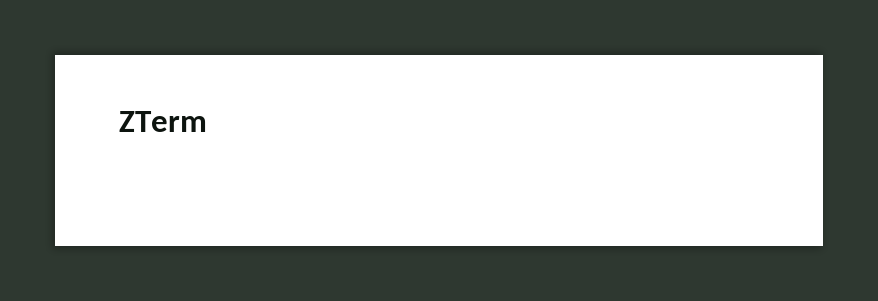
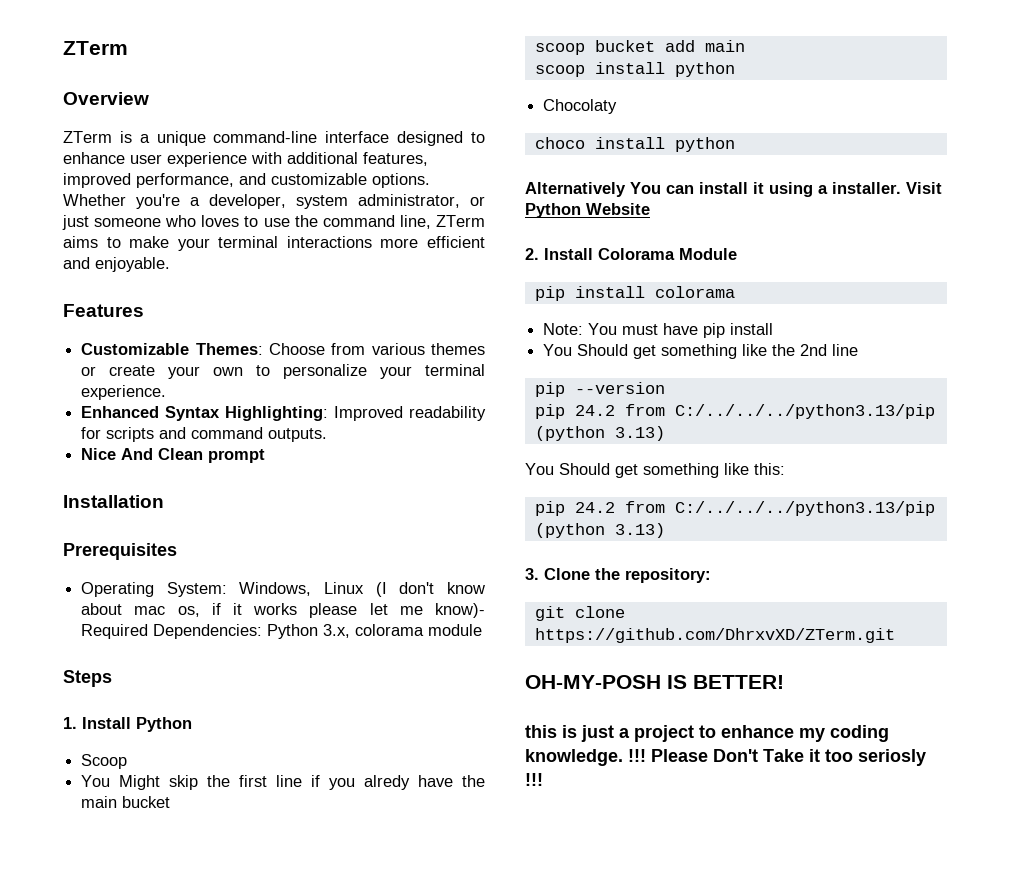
[119,111,207,132] ZTerm -> [63,41,128,55] [63,92,149,105] [63,131,485,146] [63,152,428,167] [63,173,430,188] [63,194,485,209] [62,215,485,230] [63,236,485,251] [63,257,170,272] [63,304,144,317] [81,343,485,355] [81,364,486,379] [81,385,167,400] [81,406,486,421] [81,427,328,442] [81,448,266,463] [63,495,164,508] [63,543,177,560] [81,582,485,597] [81,603,486,618] [81,624,483,639] [63,670,112,687] [63,717,192,732] [81,754,128,769] [81,775,486,790] [81,796,171,808] [534,40,745,55] [534,62,735,77] [543,99,618,114] [534,137,735,152] [525,182,942,197] [525,203,650,218] [525,248,737,260] [534,286,735,301] [543,323,774,338] [543,344,859,359] [534,382,665,397] [534,404,935,419] [534,426,665,441] [525,463,785,478] [534,501,935,516] [534,523,665,538] [525,568,711,583] [534,606,625,621] [534,628,895,643] [525,675,784,689] [525,725,889,742] [525,749,926,766] [525,773,543,786] ZTerm // Overview // ZTerm is a unique command-line interface designed to enhance user experience with additional features, improved performance, and customizable options. Whether you're a developer, system administrator, or just someone who loves to use the command line, ZTerm aims to make your terminal interactions more efficient and enjoyable. // Features // Customizable Themes: Choose from various themes or create your own to personalize your terminal experience. // Enhanced Syntax Highlighting: Improved readability for scripts and command outputs. // Nice And Clean prompt // Installation // Prerequisites // Operating System: Windows, Linux (I don't know about mac os, if it works please let me know)- Required Dependencies: Python 3.x, colorama module // Steps // 1. Install Python // Scoop // You Might skip the first line if you alredy have the main bucket // scoop bucket add main // scoop install python // Chocolaty // choco install python // Alternatively You can install it using a installer. Visit Python Website // 2. Install Colorama Module // pip install colorama // Note: You must have pip install // You Should get something like the 2nd line // pip --version // pip 24.2 from C:/../../../python3.13/pip (python 3.13) // You Should get something like this: // pip 24.2 from C:/../../../python3.13/pip (python 3.13) // 3. Clone the repository: // git clone https://github.com/DhrxvXD/ZTerm.git // OH-MY-POSH IS BETTER! // this is just a project to enhance my coding knowledge. !!! Please Don't Take it too seriosly !!!

